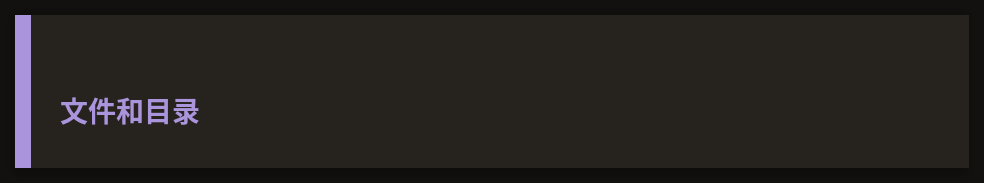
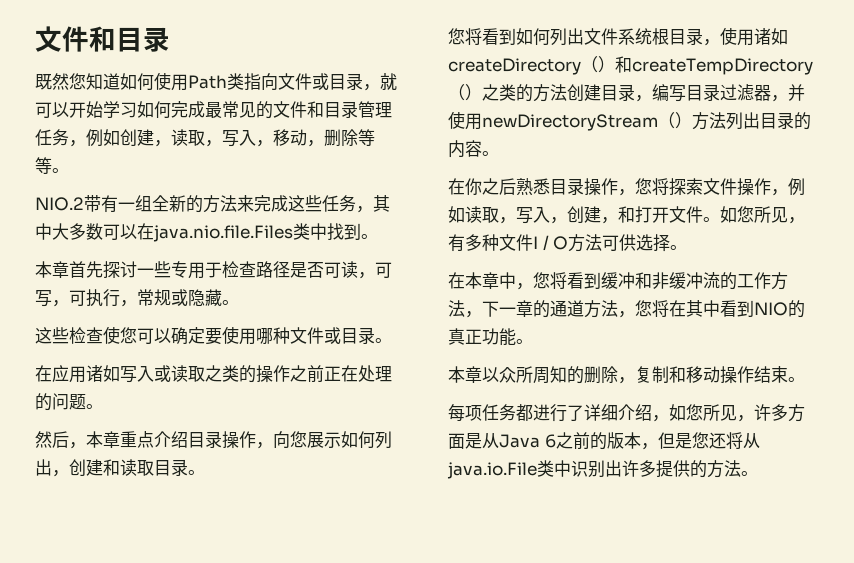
[60,97,200,125] 文件和目录 -> [35,26,170,52] [35,72,397,91] [35,101,392,119] [35,129,375,147] [35,157,69,174] [35,195,390,213] [35,223,378,242] [35,261,392,279] [35,289,239,307] [35,326,392,345] [35,365,392,383] [35,393,103,411] [35,431,392,449] [35,459,205,477] [448,27,788,46] [448,56,813,75] [448,84,805,102] [448,111,811,131] [448,140,499,158] [448,178,805,196] [448,206,805,224] [448,234,688,252] [448,272,788,290] [448,300,805,318] [448,328,533,346] [448,366,805,384] [448,404,805,422] [448,432,760,450] [447,460,758,479] 文件和目录 // 既然您知道如何使用Path类指向文件或目录，就可以开始学习如何完成最常见的文件和目录管理任务，例如创建，读取，写入，移动，删除等等。 // NIO.2带有一组全新的方法来完成这些任务，其中大多数可以在java.nio.file.Files类中找到。 // 本章首先探讨一些专用于检查路径是否可读，可写，可执行，常规或隐藏。 // 这些检查使您可以确定要使用哪种文件或目录。 // 在应用诸如写入或读取之类的操作之前正在处理的问题。 // 然后，本章重点介绍目录操作，向您展示如何列出，创建和读取目录。 // 您将看到如何列出文件系统根目录，使用诸如createDirectory（）和createTempDirectory（）之类的方法创建目录，编写目录过滤器，并使用newDirectoryStream（）方法列出目录的内容。 // 在你之后熟悉目录操作，您将探索文件操作，例如读取，写入，创建，和打开文件。如您所见，有多种文件I / O方法可供选择。 // 在本章中，您将看到缓冲和非缓冲流的工作方法，下一章的通道方法，您将在其中看到NIO的真正功能。 // 本章以众所周知的删除，复制和移动操作结束。 // 每项任务都进行了详细介绍，如您所见，许多方面是从Java 6之前的版本，但是您还将从java.io.File类中识别出许多提供的方法。

